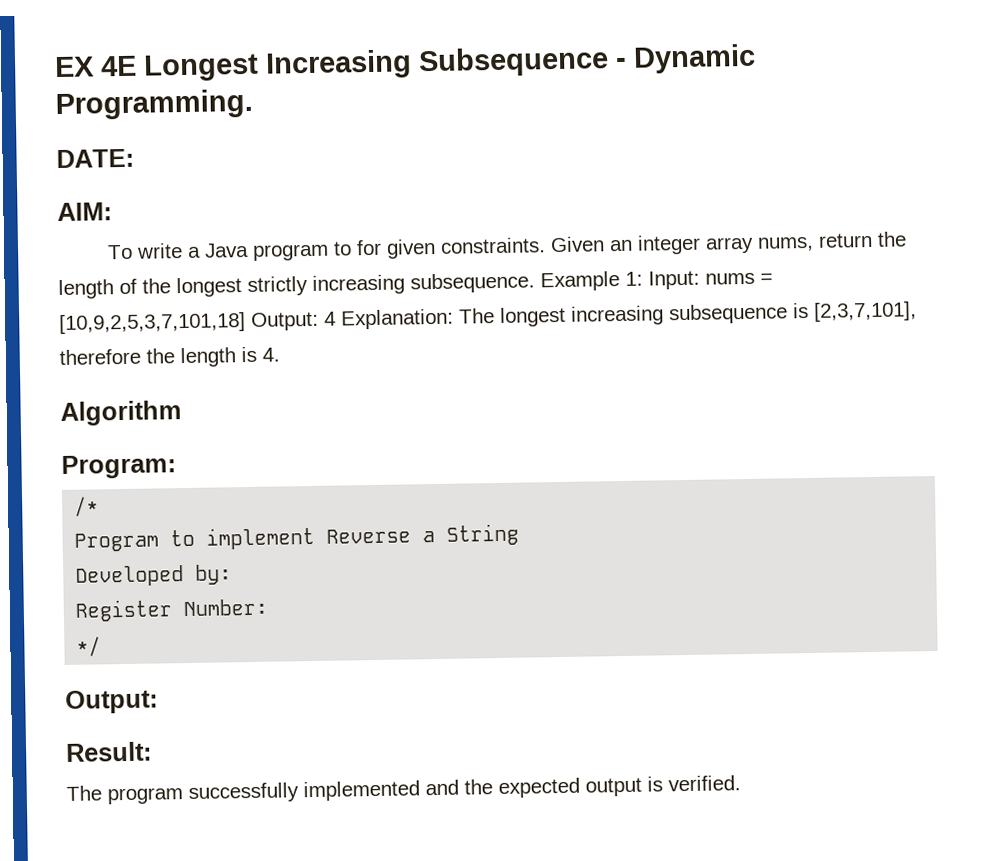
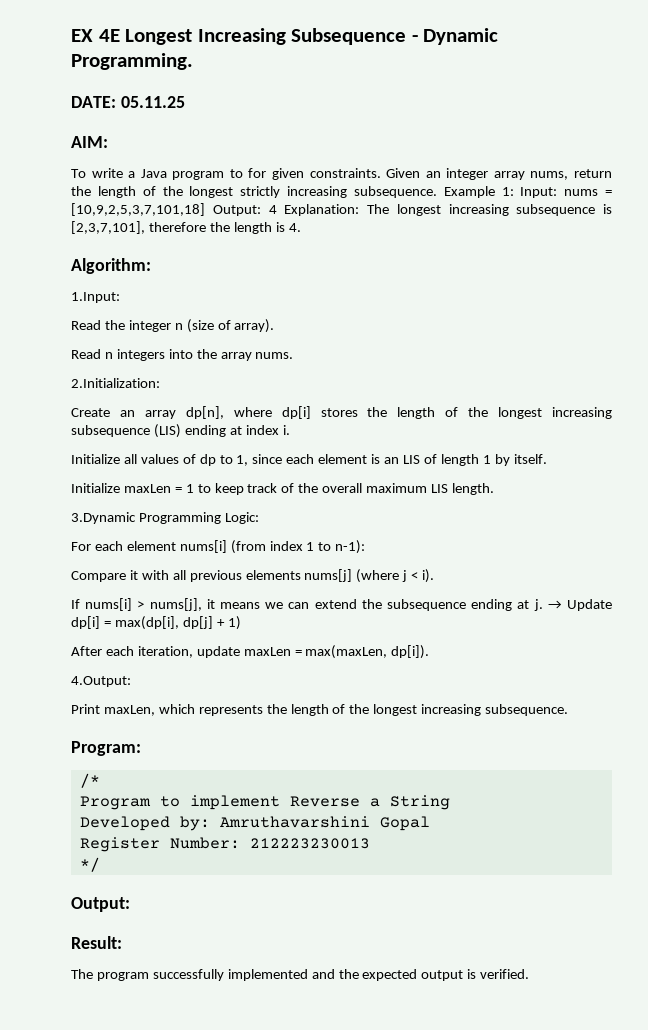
(134, 158) none -> [120,96,185,108] 05.11.25
[60,400,182,427] Algorithm -> [71,258,151,274] [71,292,120,303] [71,319,275,333] [71,349,294,361] [71,378,160,388] [71,406,613,419] [71,424,290,438] [71,454,547,466] [71,483,494,495] [71,512,259,524] [71,540,366,554] [71,569,435,583] [71,598,612,611] [71,616,241,630] [71,645,430,659] [71,676,131,687] [71,704,569,716] Algorithm: // 1.Input: // Read the integer n (size of array). // Read n integers into the array nums. // 2.Initialization: // Create an array dp[n], where dp[i] stores the length of the longest increasing subsequence (LIS) ending at index i. // Initialize all values of dp to 1, since each element is an LIS of length 1 by itself. // Initialize maxLen = 1 to keep track of the overall maximum LIS length. // 3.Dynamic Programming Logic: // For each element nums[i] (from index 1 to n-1): // Compare it with all previous elements nums[j] (where j < i). // If nums[i] > nums[j], it means we can extend the subsequence ending at j. → Update dp[i] = max(dp[i], dp[j] + 1) // After each iteration, update maxLen = max(maxLen, dp[i]). // 4.Output: // Print maxLen, which represents the length of the longest increasing subsequence.
(233, 574) none -> [219,816,430,831] Amruthavarshini Gopal
(269, 607) none -> [249,838,370,849] 212223230013

